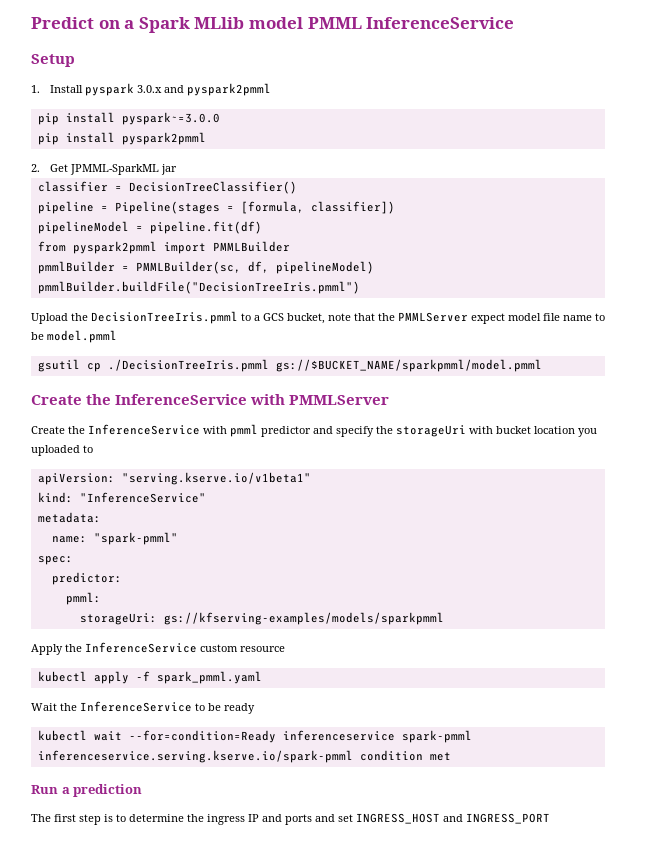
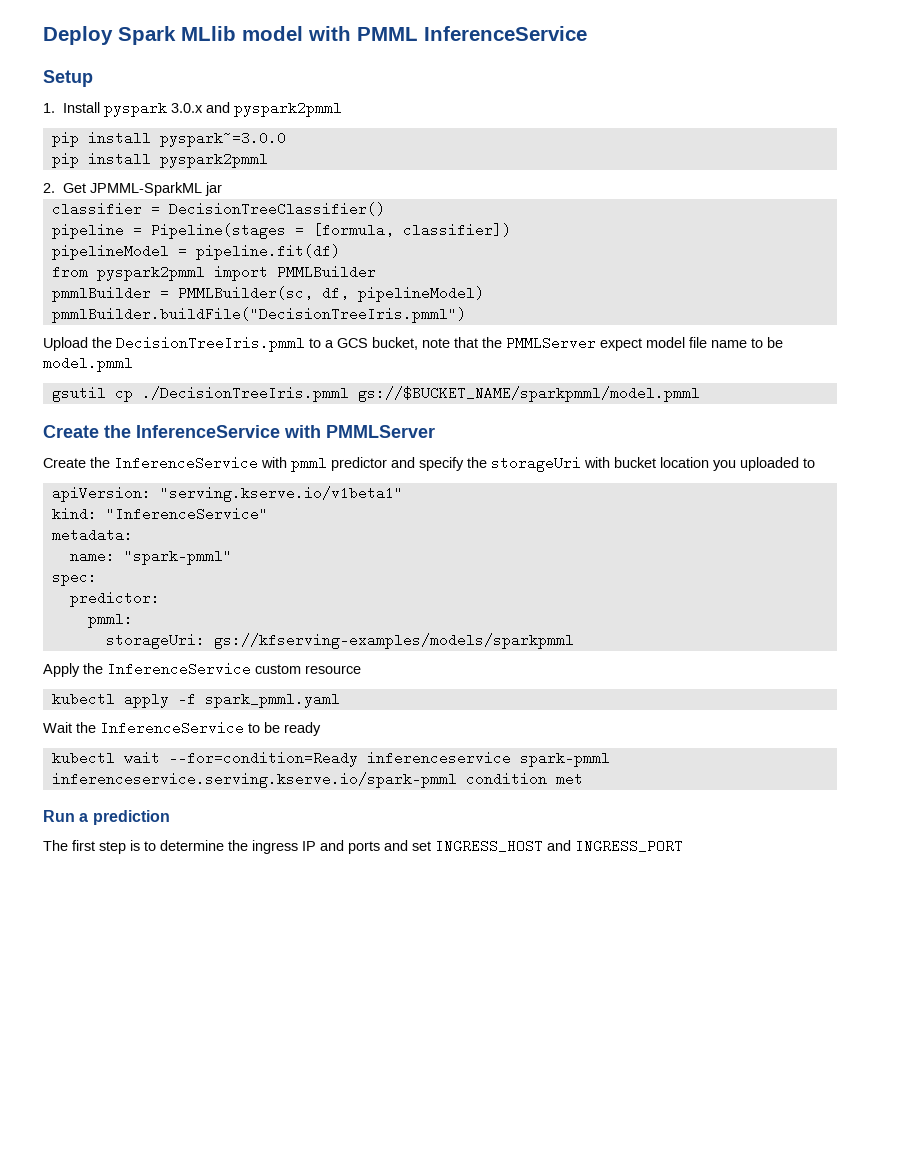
[31,17,135,29] Predict on a -> [43,26,113,45] Deploy
(303, 23) none -> [308,26,351,41] with

